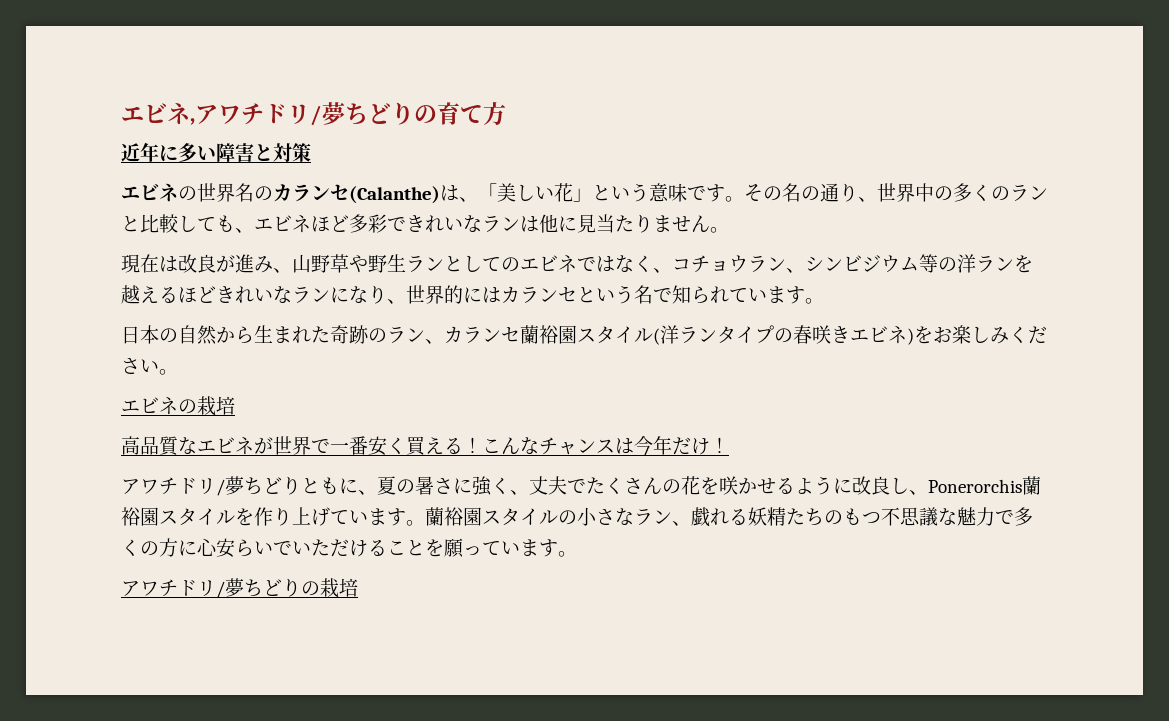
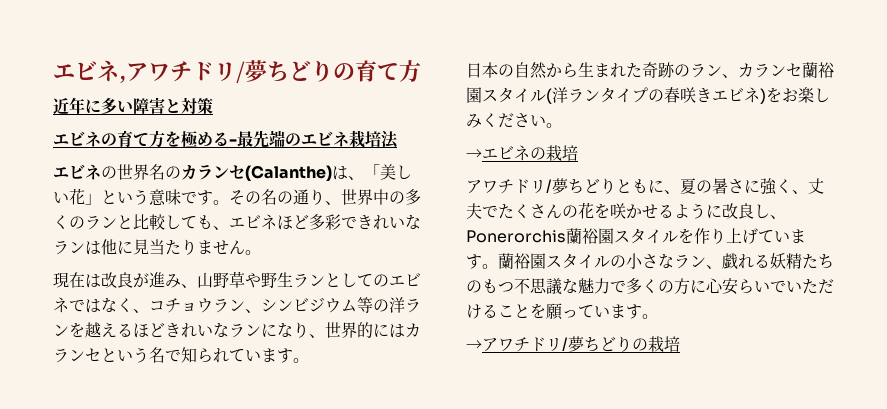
(311, 152) none -> [53,130,399,149] // エビネの育て方を極める-最先端のエビネ栽培法
(178, 372) none -> [466,149,482,159] →
[121,436,729,456] // 高品質なエビネが世界で一番安く買える！こんなチャンスは今年だけ！ -> (578, 153) none
(577, 554) none -> [466,340,482,350] →

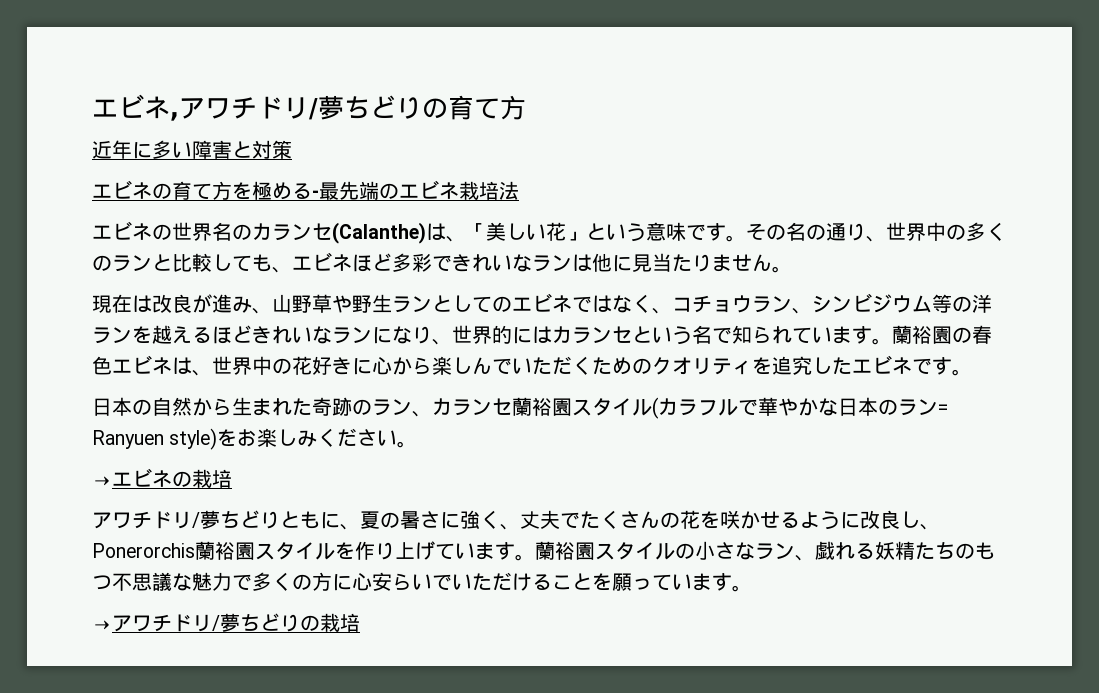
(309, 360) none -> [892,325,992,344] [92,355,972,376] 蘭裕園の春色エビネは、世界中の花好きに心から楽しんでいただくためのクオリティを追究したエビネです。
[552,87,766,104] 洋ランタイプの春咲きエビネ) -> [658,397,948,416] [92,428,218,450] カラフルで華やかな日本のラン= Ranyuen style)

